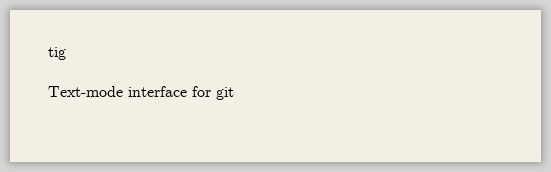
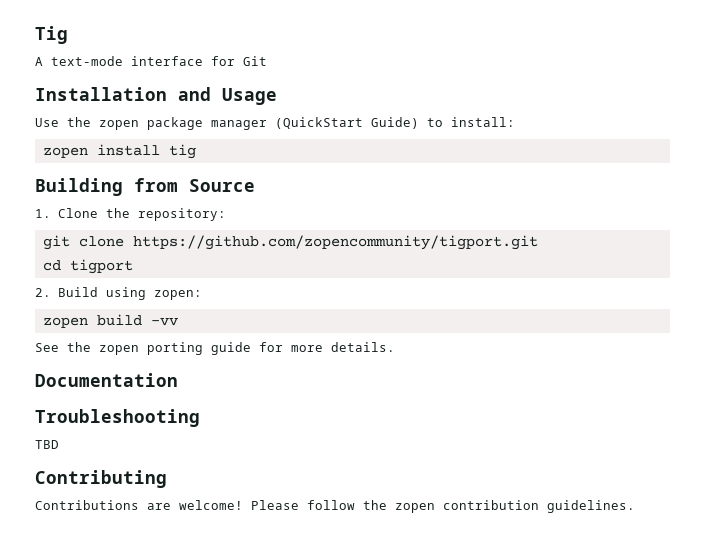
[48,47,66,60] [48,86,234,100] tig // Text-mode interface for git -> [35,26,68,44] [35,56,267,66] [35,87,277,105] [35,117,515,130] [42,144,196,159] [35,178,255,196] [35,208,227,221] [42,235,538,250] [42,259,133,274] [35,287,203,300] [42,314,178,328] [35,342,395,355] [35,373,178,387] [35,409,200,427] [35,440,59,449] [35,470,167,488] [35,500,635,513] Tig // A text-mode interface for Git // Installation and Usage // Use the zopen package manager (QuickStart Guide) to install: // zopen install tig // Building from Source // 1. Clone the repository: // git clone https://github.com/zopencommunity/tigport.git // cd tigport // 2. Build using zopen: // zopen build -vv // See the zopen porting guide for more details. // Documentation // Troubleshooting // TBD // Contributing // Contributions are welcome! Please follow the zopen contribution guidelines.

